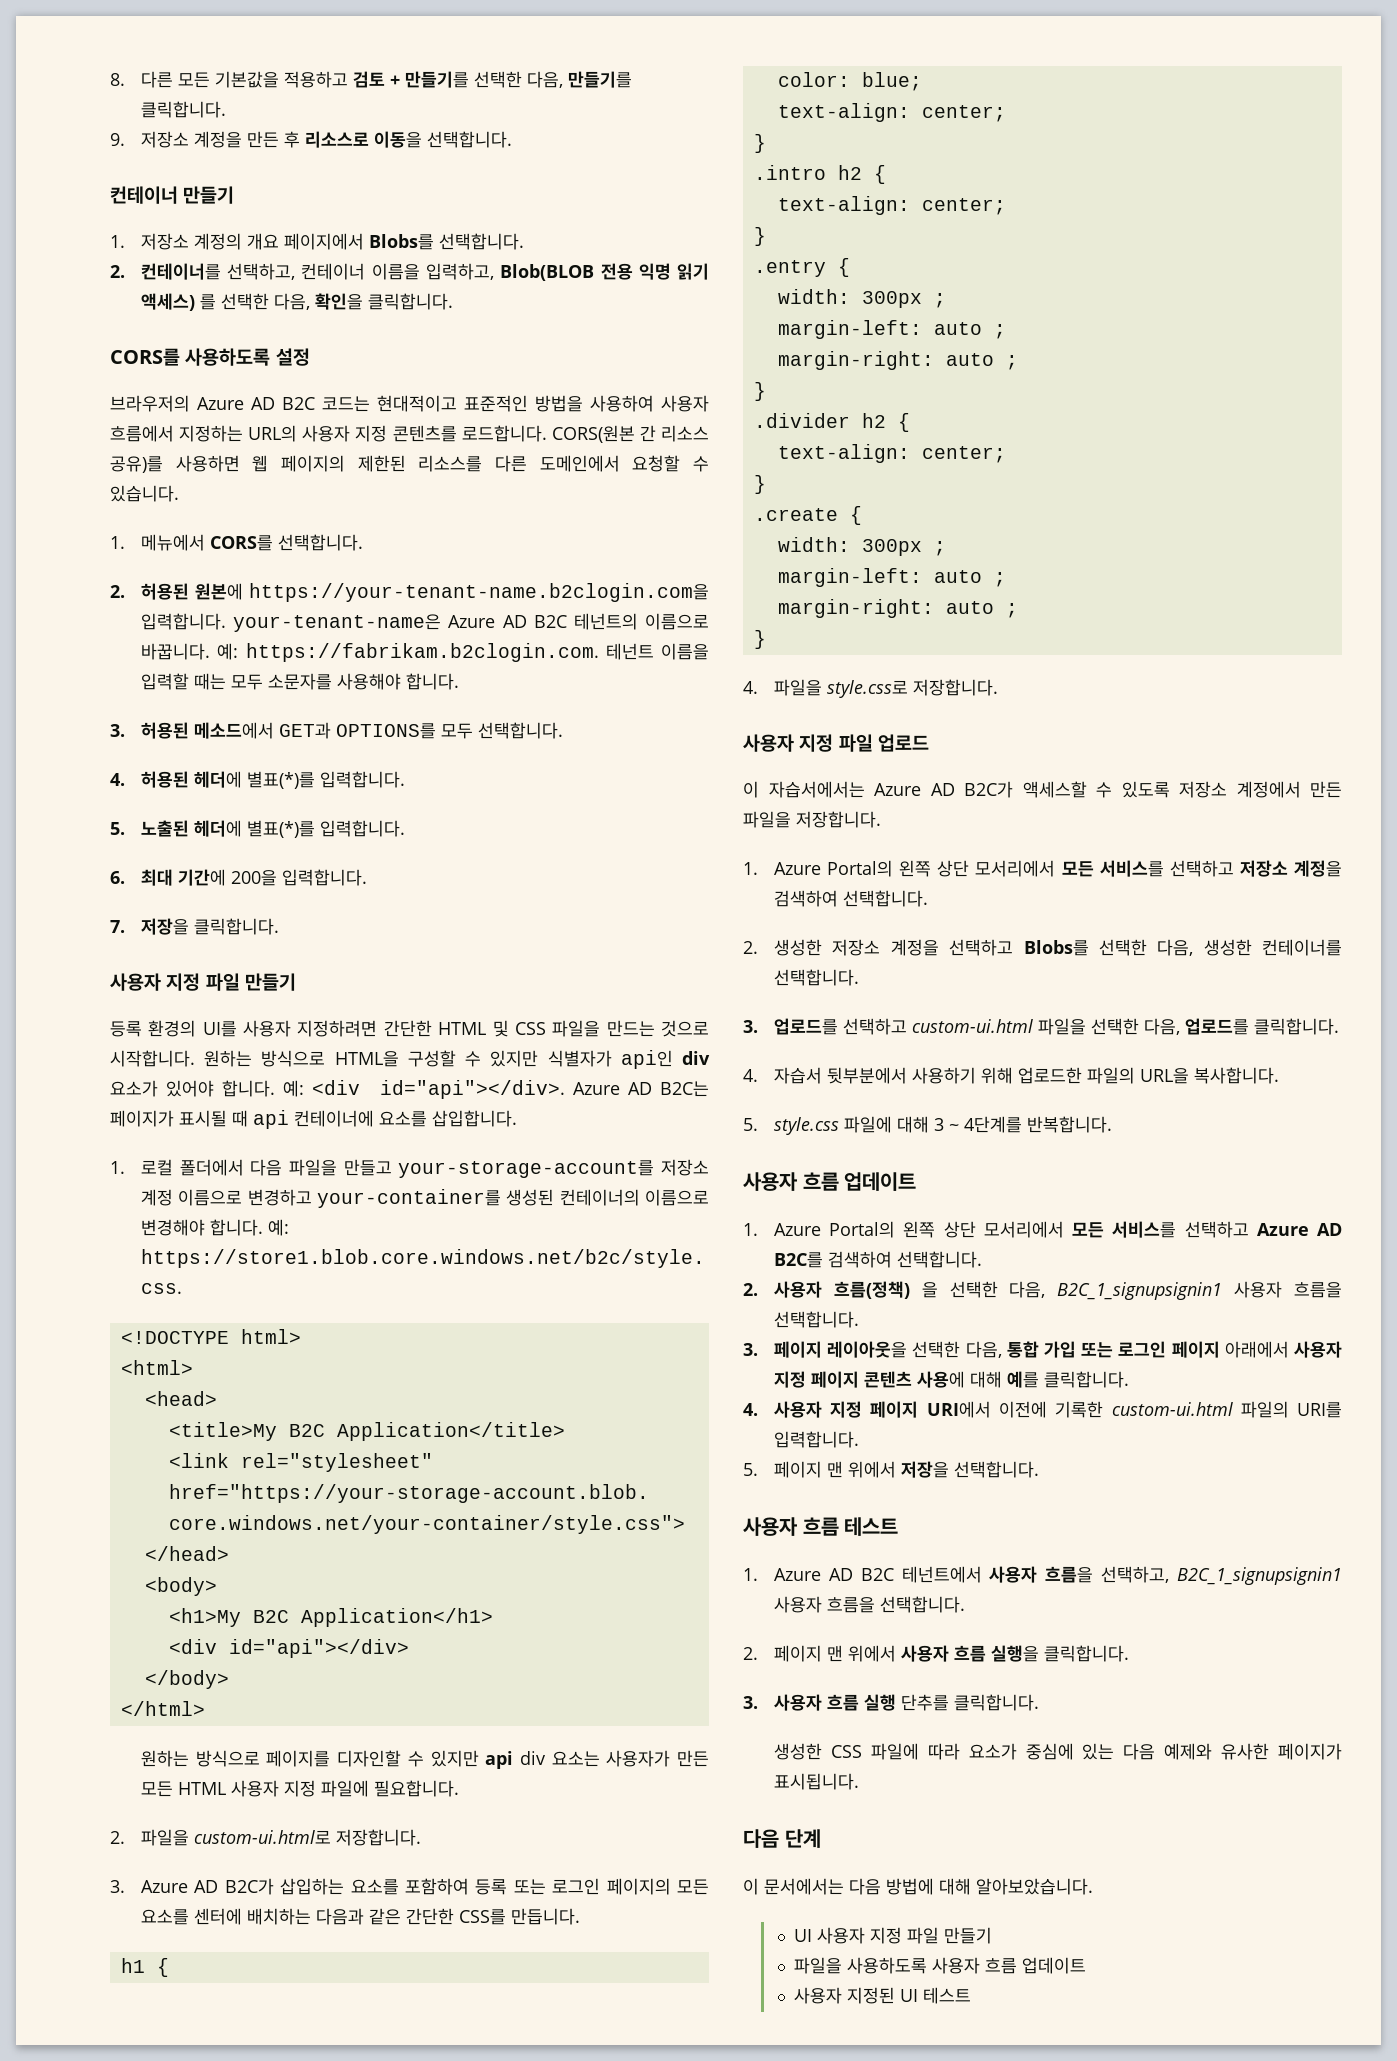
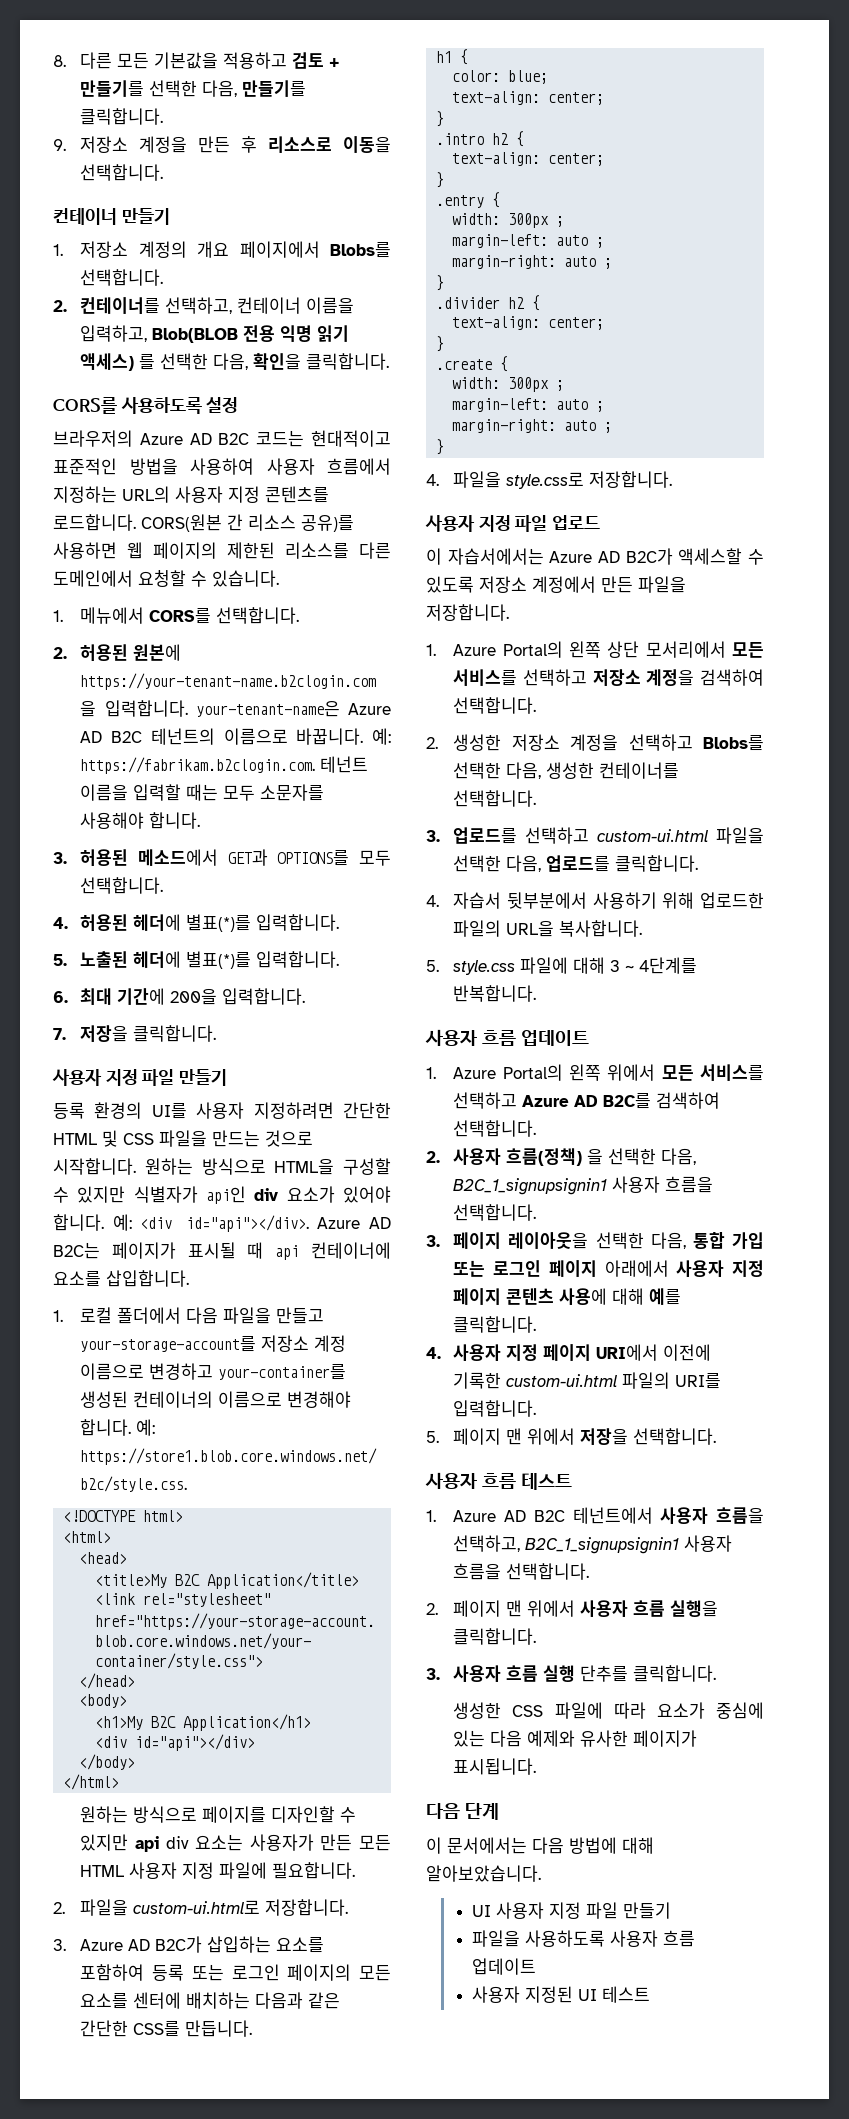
[943,1221,1064,1238] 상단 모서리에서 -> [607,1064,656,1081] 위에서

